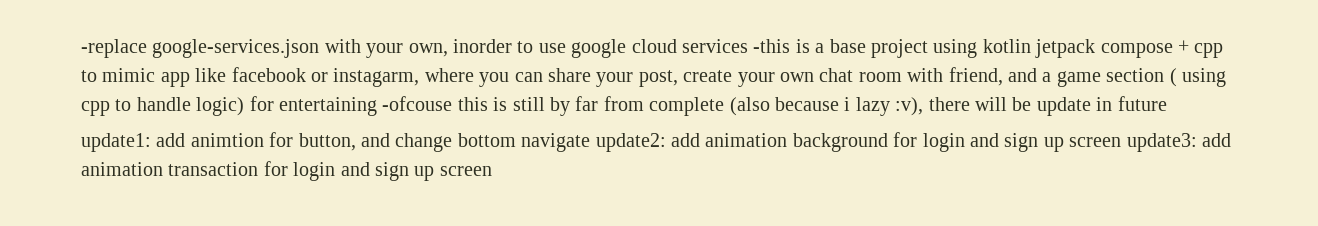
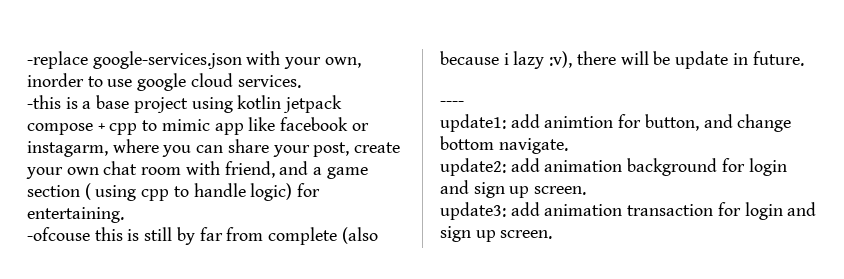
[681,39,748,53] services -> [237,75,301,88] services. //
[279,97,377,116] entertaining -> [27,207,124,223] entertaining. //
[1117,96,1167,111] future -> [752,51,804,66] [440,101,464,106] future. // ----
[521,133,591,152] navigate -> [498,138,568,154] navigate. //
[1069,137,1122,147] screen -> [534,186,587,195] screen. //
[439,166,492,176] screen -> [500,230,553,239] screen.

